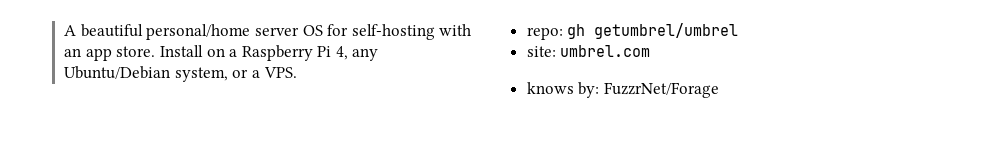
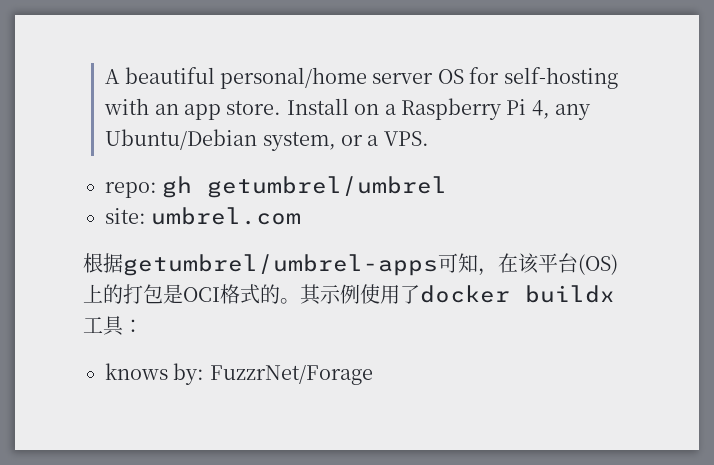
(651, 51) none -> [83,253,618,276] [83,284,615,305] [83,316,143,336] // 根据getumbrel/umbrel-apps可知，在该平台(OS)上的打包是OCI格式的。其示例使用了docker buildx工具：

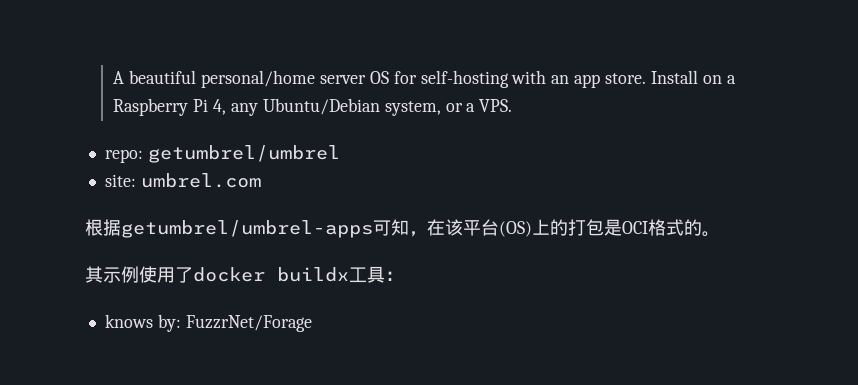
[162,176,193,198] gh -> (143, 156) none
(300, 301) none -> (720, 234) //

